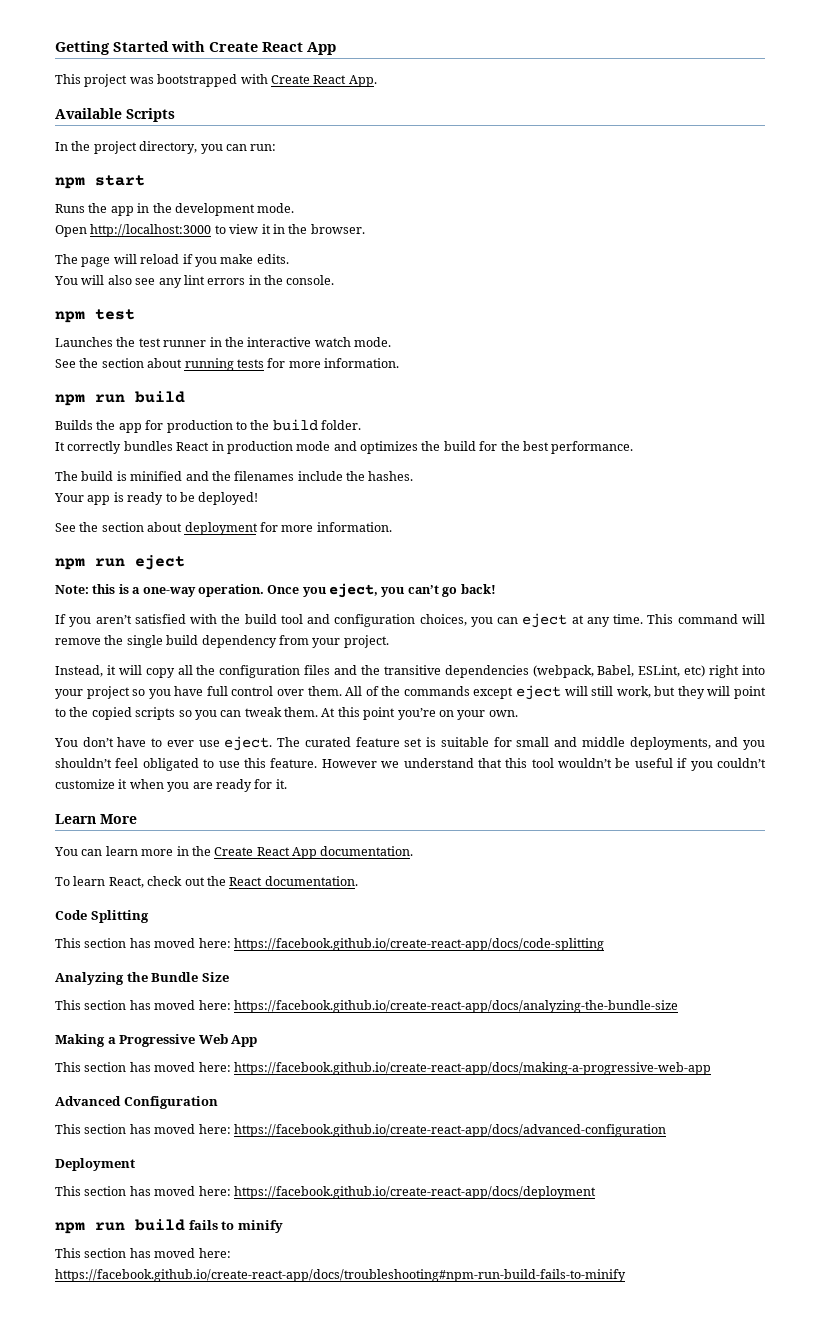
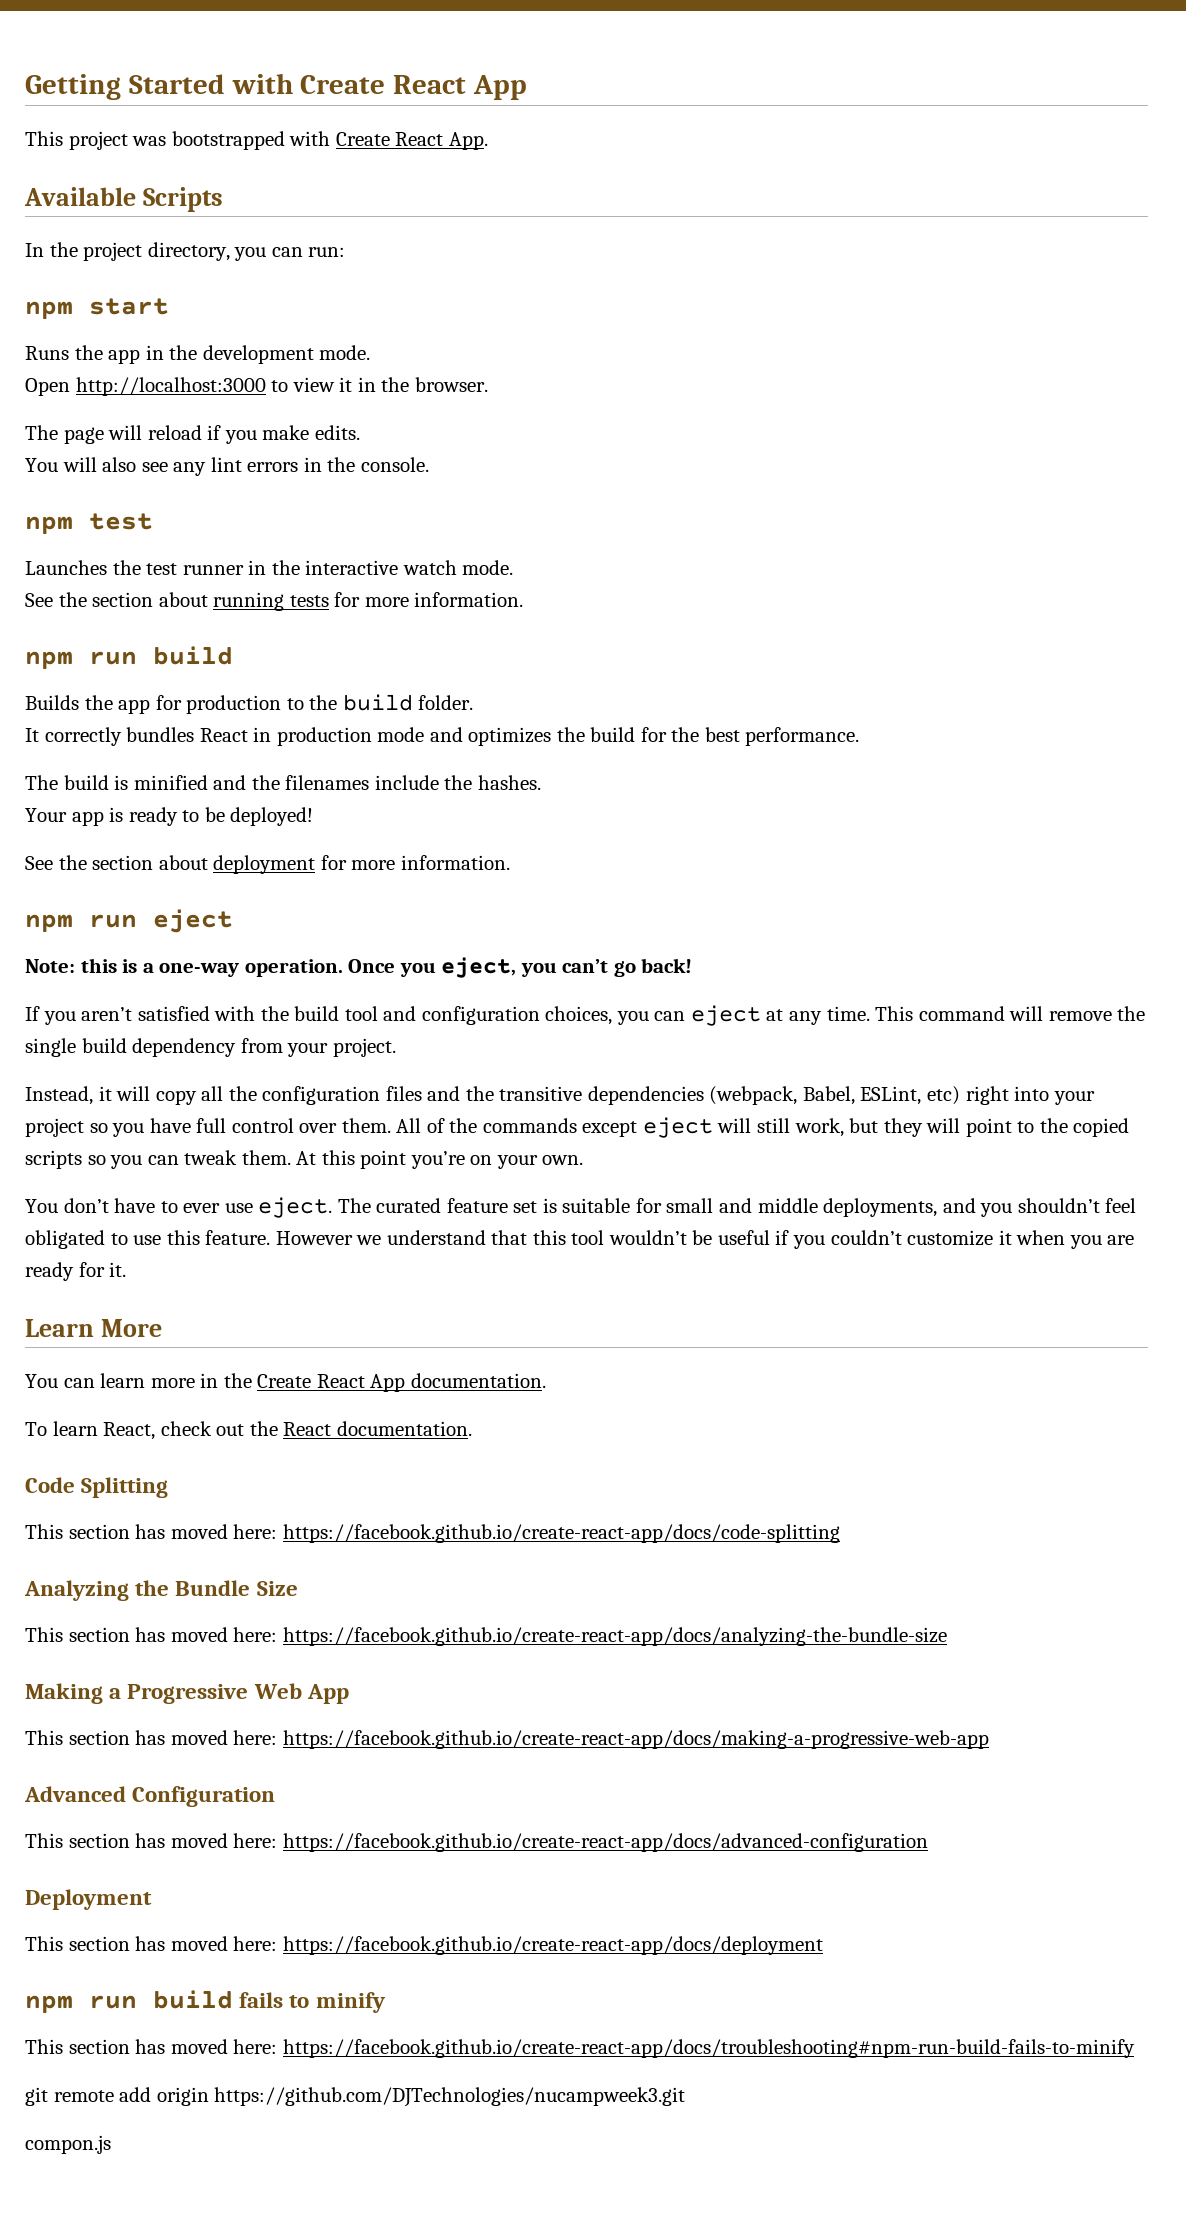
(626, 1275) none -> [25,2087,686,2107] [25,2135,111,2154] // git remote add origin https://github.com/DJTechnologies/nucampweek3.git // compon.js

